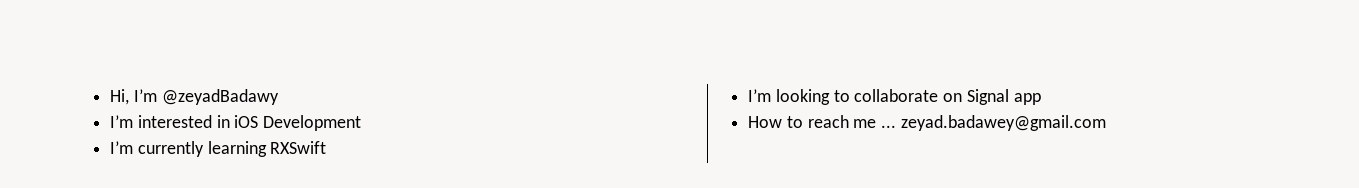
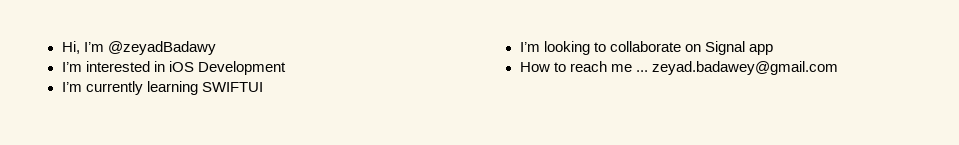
[270,141,327,154] RXSwift -> [201,82,263,92] SWIFTUI

